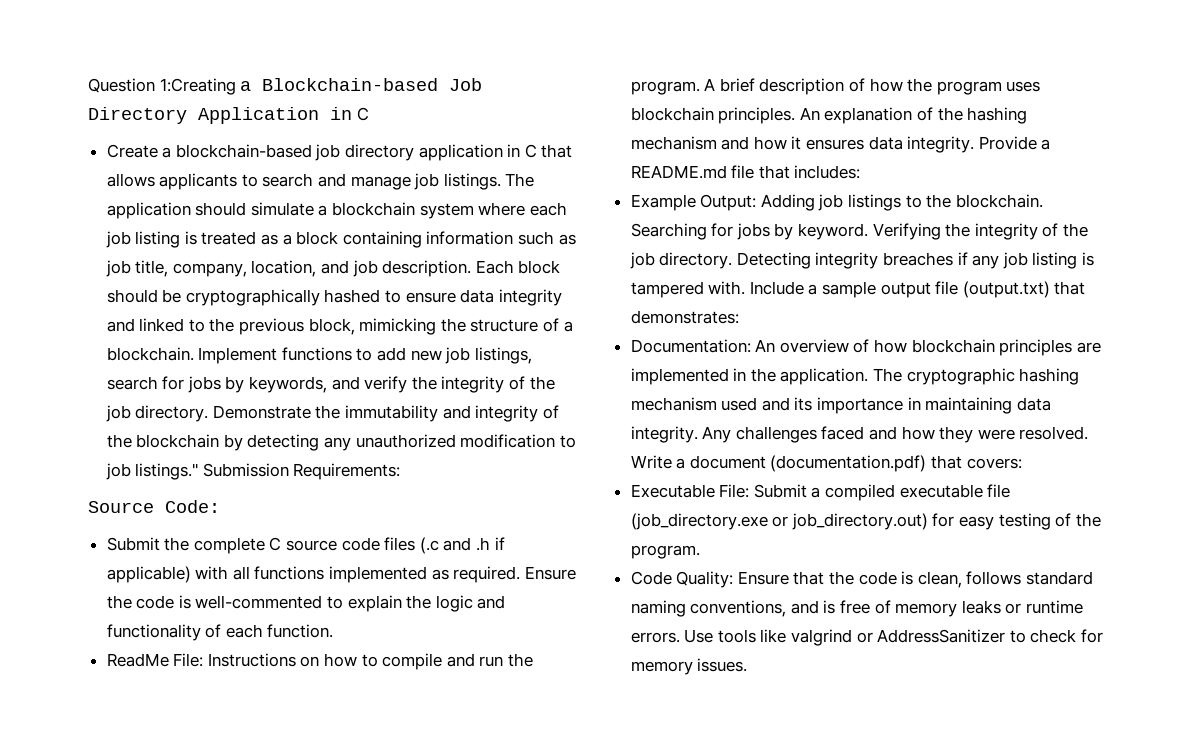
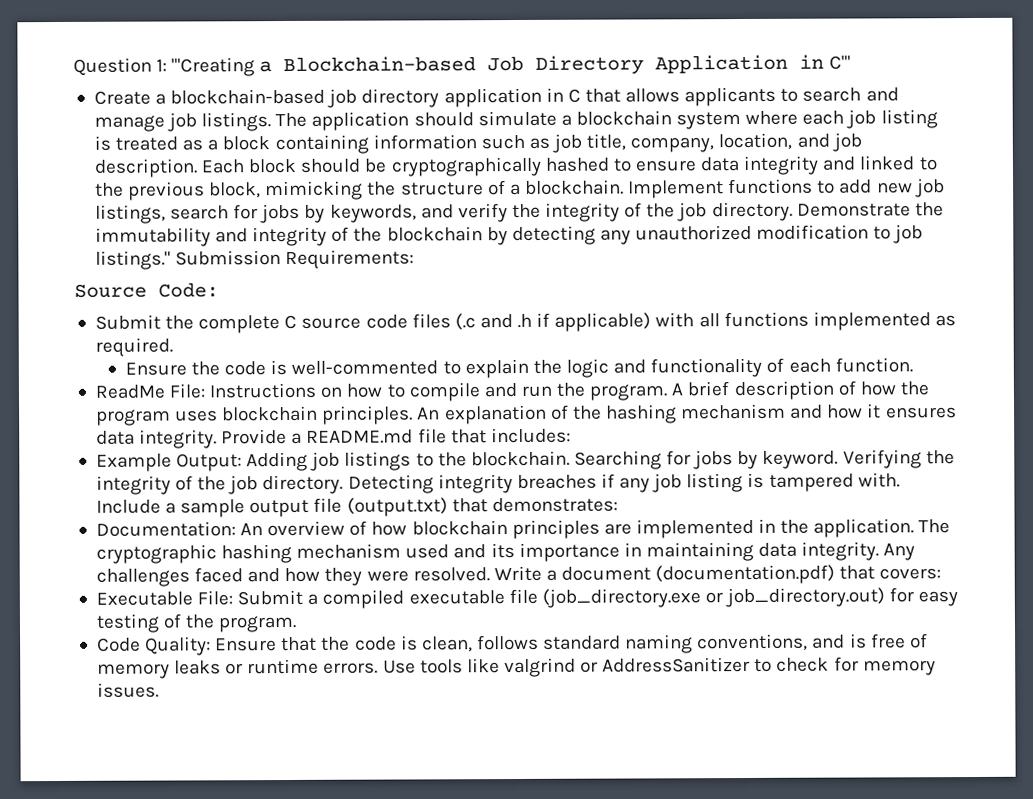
[159,78,236,95] 1:Creating -> [156,57,256,77] 1: '''Creating
[356,107,369,121] C -> [828,55,851,70] C'''
(521, 574) none -> (173, 347) //

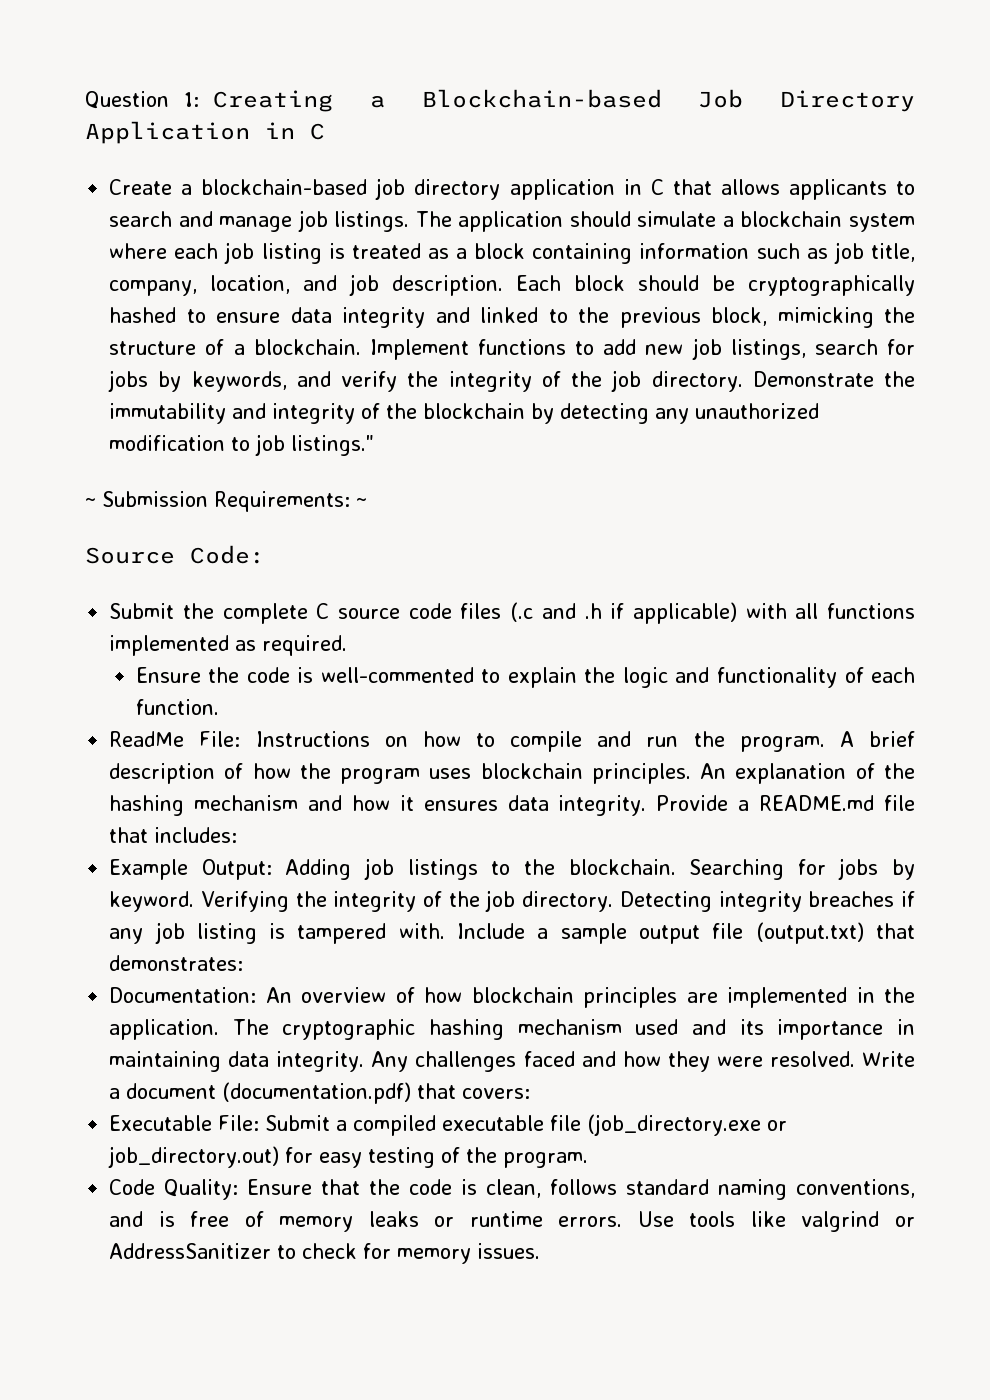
[171,57,256,77] '''Creating -> [213,90,334,112] Creating
[828,55,851,70] C''' -> [310,123,325,140] C
(171, 260) none -> [85,498,96,507] // ~
(415, 259) none -> [356,498,367,507] ~

